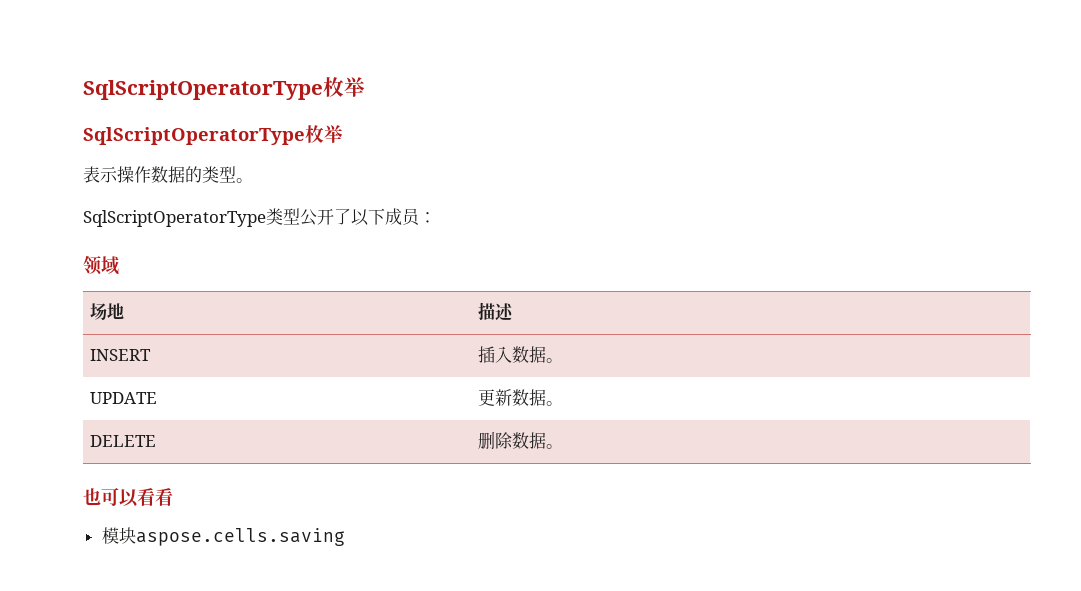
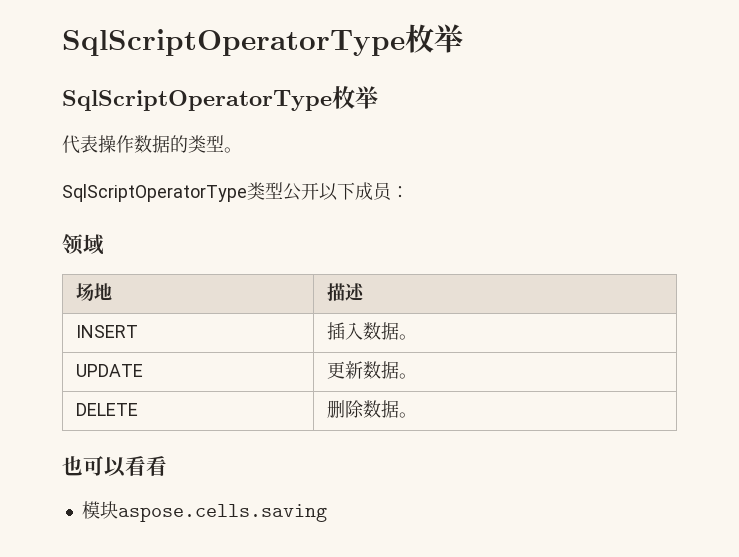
[83,166,118,183] 表示 -> [62,135,98,154] 代表
[334,208,351,225] 了 -> (319, 191) none

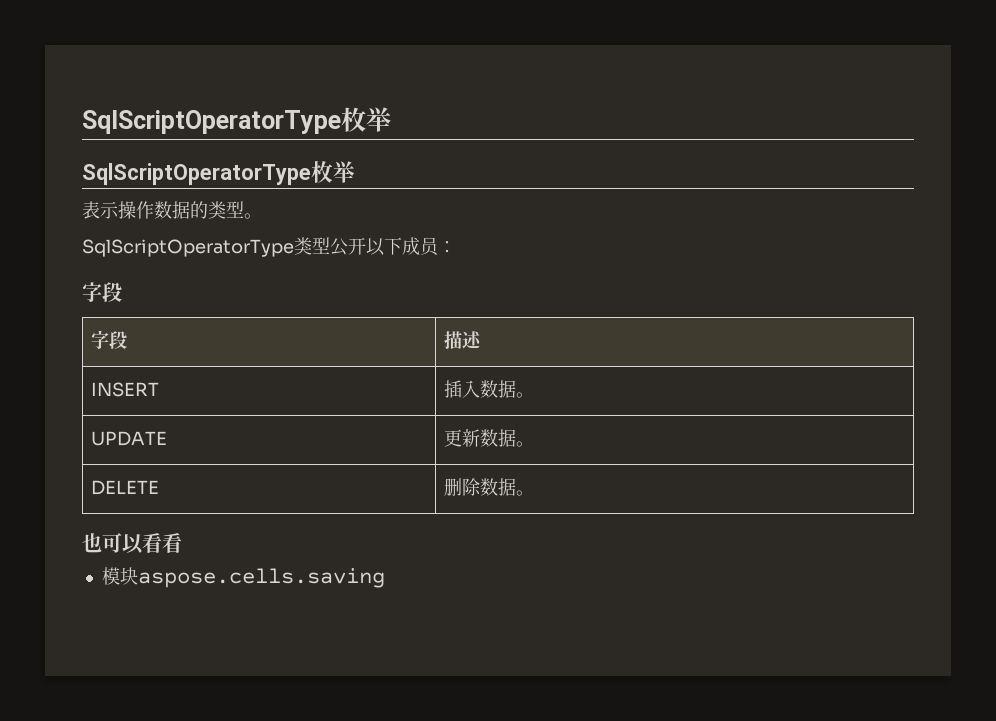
[62,135,98,154] 代表 -> [82,201,119,219] 表示
[62,234,104,255] [75,283,112,301] 领域 // 场地 -> [82,282,122,302] [90,330,127,349] 字段 // 字段

